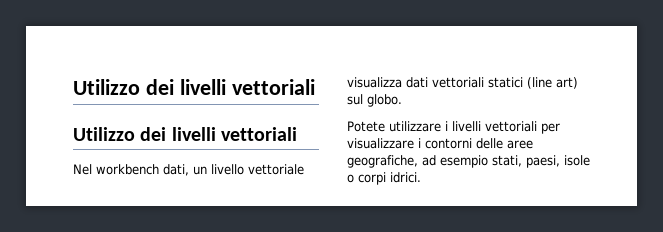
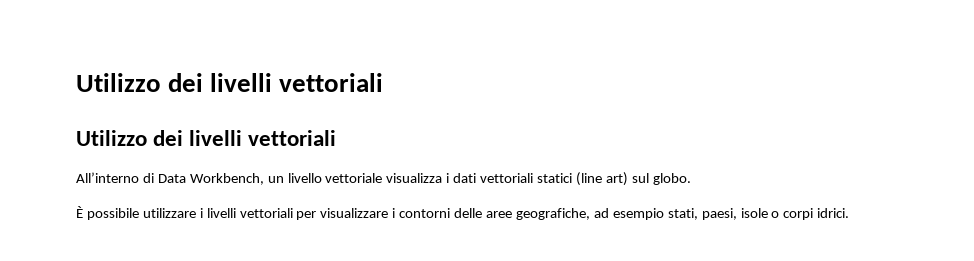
[73,164,189,176] Nel workbench dati, -> [76,172,264,185] All’interno di Data Workbench,
(402, 82) none -> [446,173,450,183] i
[347,121,385,132] Potete -> [76,206,139,220] È possibile

